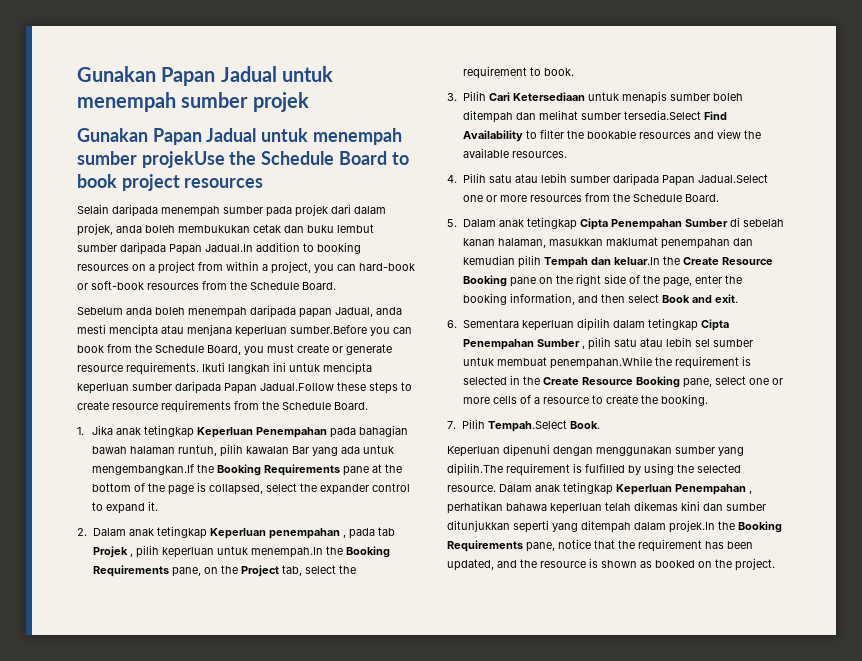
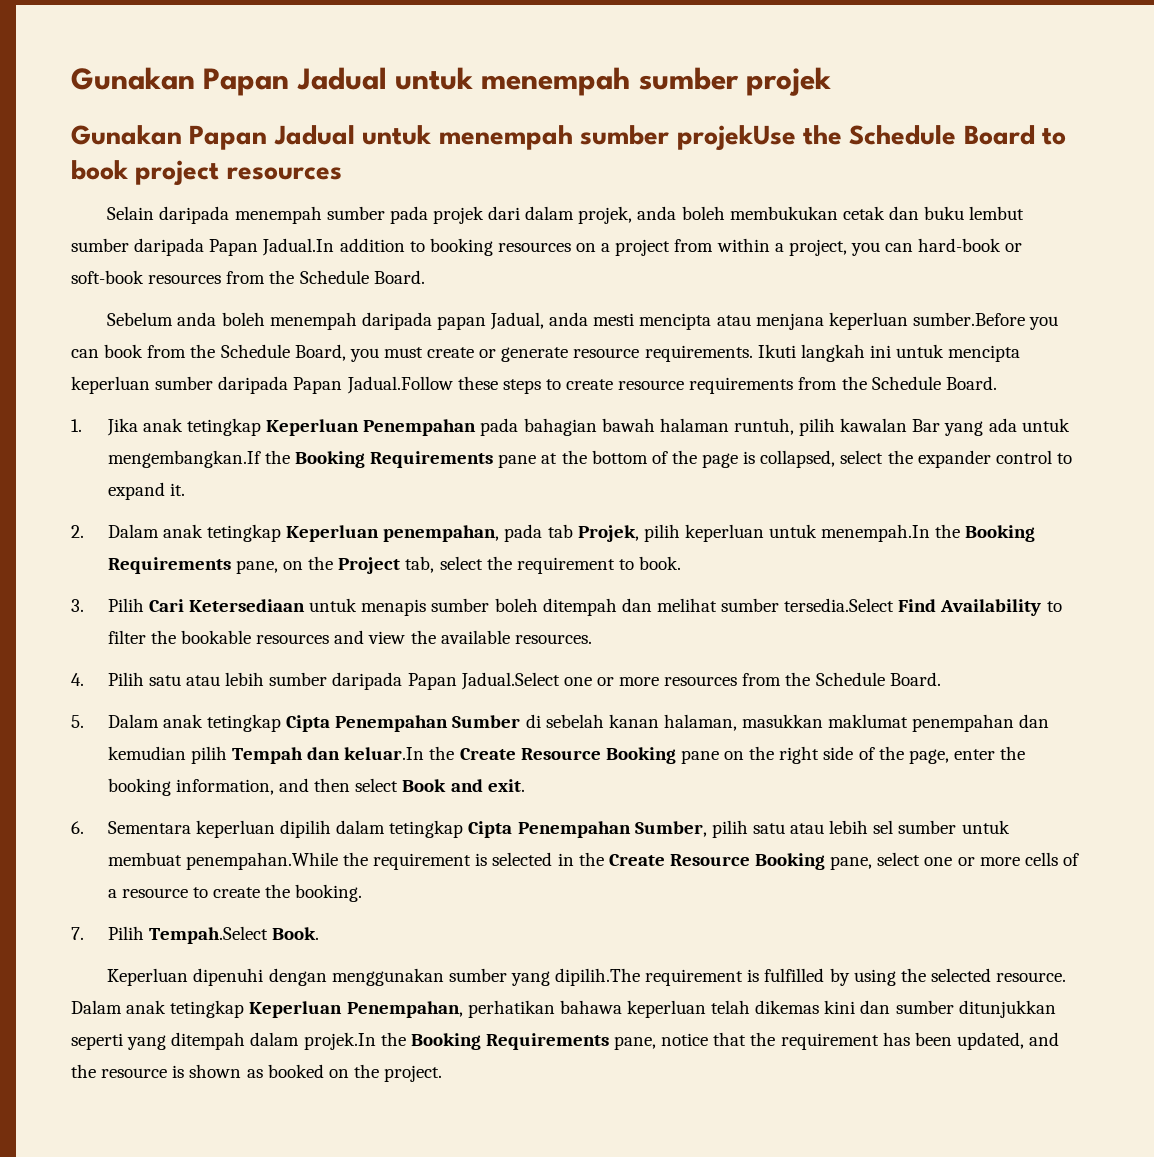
[268,527,395,539] [92,546,133,558] penempahan , pada tab Projek , -> [383,524,639,542] penempahan, pada tab Projek,
[536,339,585,349] Sumber , -> [634,821,707,837] Sumber,
[675,484,752,495] Penempahan , -> [346,1001,463,1018] Penempahan,

